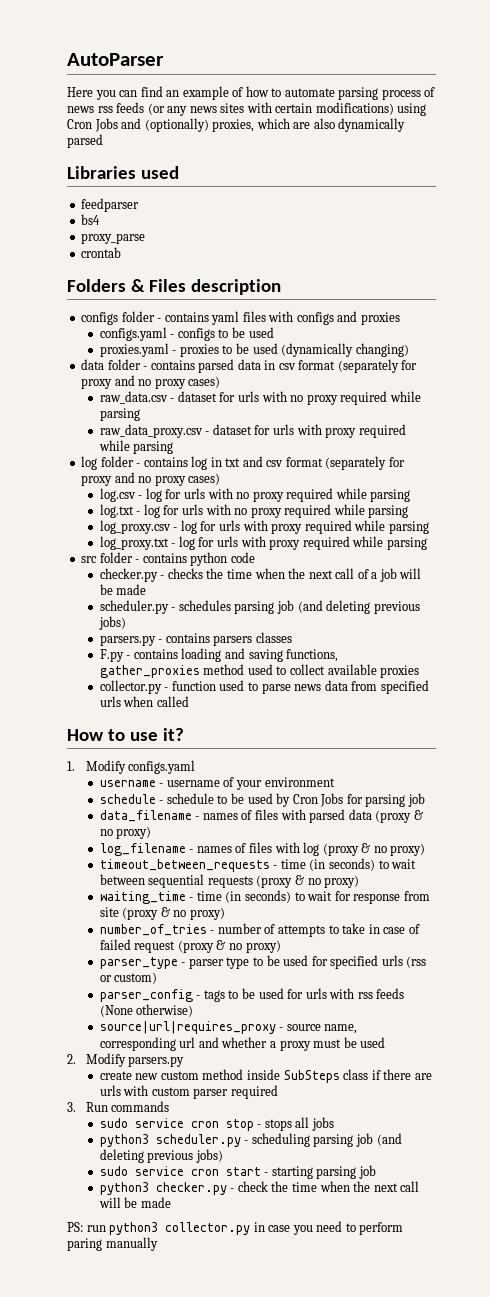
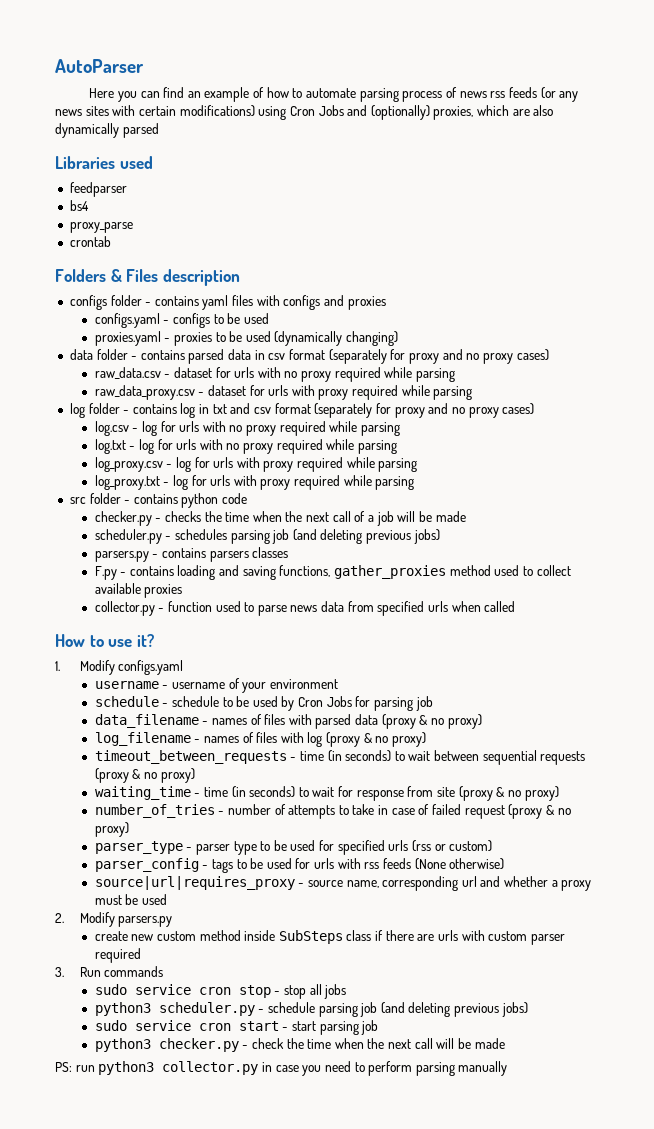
[264,1119,292,1131] stops -> [283,985,306,999] stop
[251,1133,310,1147] scheduling -> [267,1002,315,1013] schedule
[271,1166,313,1179] starting -> [291,1021,316,1031] start
[67,1238,102,1251] paring -> [415,1062,455,1076] parsing

